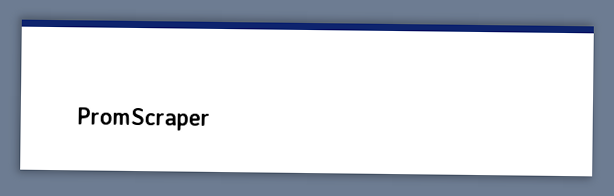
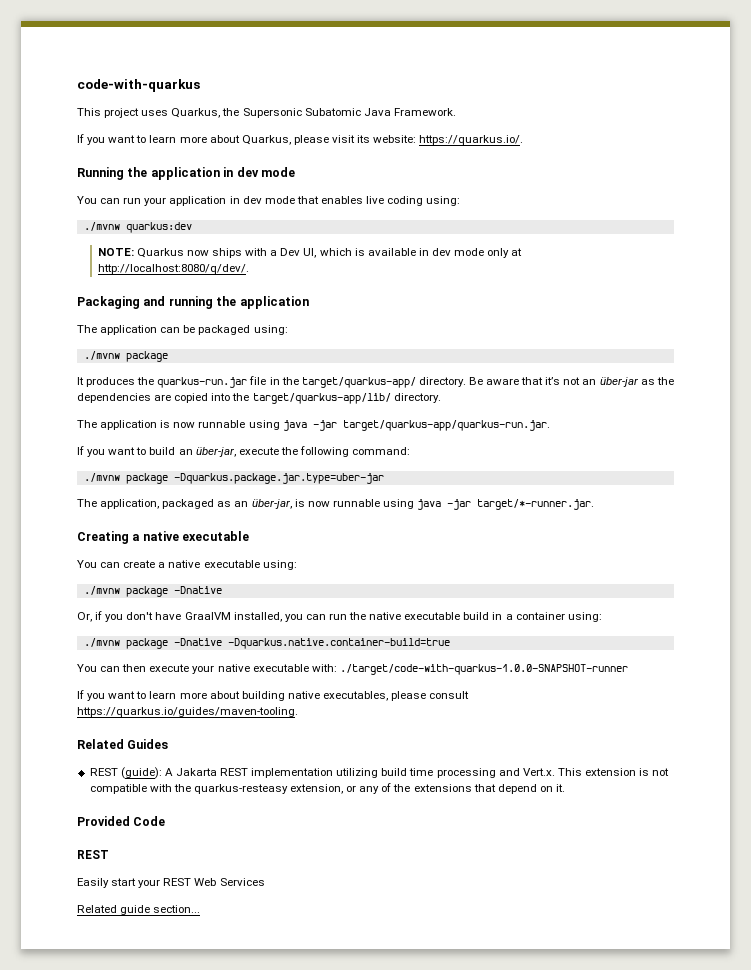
[76,107,210,131] PromScraper -> [77,79,200,92] [77,108,456,118] [77,134,524,145] [77,167,295,180] [77,196,461,206] [83,222,192,233] [97,248,523,258] [97,264,249,274] [77,296,309,309] [77,325,288,335] [83,351,168,362] [77,376,674,388] [77,393,441,404] [77,420,550,431] [77,446,411,457] [83,473,384,484] [77,499,595,510] [77,531,250,544] [77,560,297,570] [83,586,222,597] [77,611,602,622] [83,638,450,649] [77,664,628,675] [77,690,470,701] [77,707,298,717] [77,739,169,749] [89,767,670,779] [89,783,566,794] [77,816,166,826] [77,850,109,859] [77,878,265,888] [77,905,201,915] code-with-quarkus // This project uses Quarkus, the Supersonic Subatomic Java Framework. // If you want to learn more about Quarkus, please visit its website: https://quarkus.io/. // Running the application in dev mode // You can run your application in dev mode that enables live coding using: // ./mvnw quarkus:dev // NOTE: Quarkus now ships with a Dev UI, which is available in dev mode only at http://localhost:8080/q/dev/. // Packaging and running the application // The application can be packaged using: // ./mvnw package // It produces the quarkus-run.jar file in the target/quarkus-app/ directory. Be aware that it’s not an über-jar as the dependencies are copied into the target/quarkus-app/lib/ directory. // The application is now runnable using java -jar target/quarkus-app/quarkus-run.jar. // If you want to build an über-jar, execute the following command: // ./mvnw package -Dquarkus.package.jar.type=uber-jar // The application, packaged as an über-jar, is now runnable using java -jar target/*-runner.jar. // Creating a native executable // You can create a native executable using: // ./mvnw package -Dnative // Or, if you don't have GraalVM installed, you can run the native executable build in a container using: // ./mvnw package -Dnative -Dquarkus.native.container-build=true // You can then execute your native executable with: ./target/code-with-quarkus-1.0.0-SNAPSHOT-runner // If you want to learn more about building native executables, please consult https://quarkus.io/guides/maven-tooling. // Related Guides // REST (guide): A Jakarta REST implementation utilizing build time processing and Vert.x. This extension is not compatible with the quarkus-resteasy extension, or any of the extensions that depend on it. // Provided Code // REST // Easily start your REST Web Services // Related guide section...

